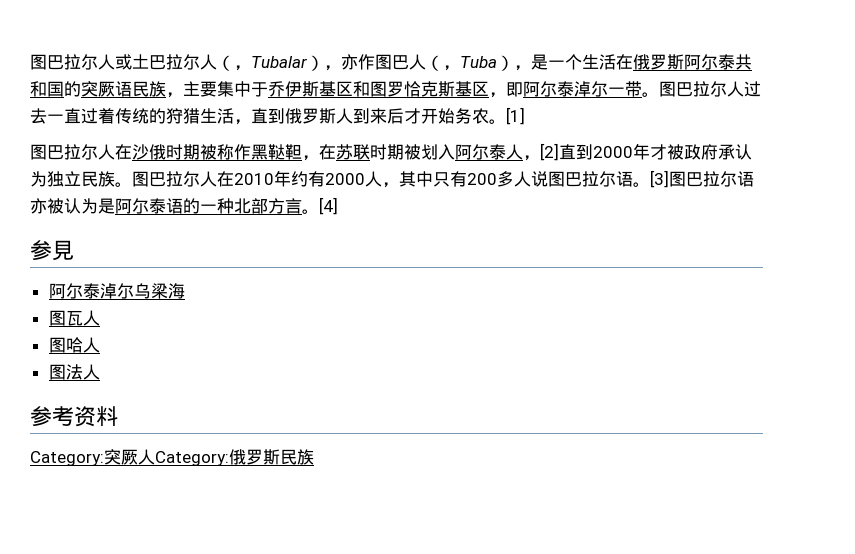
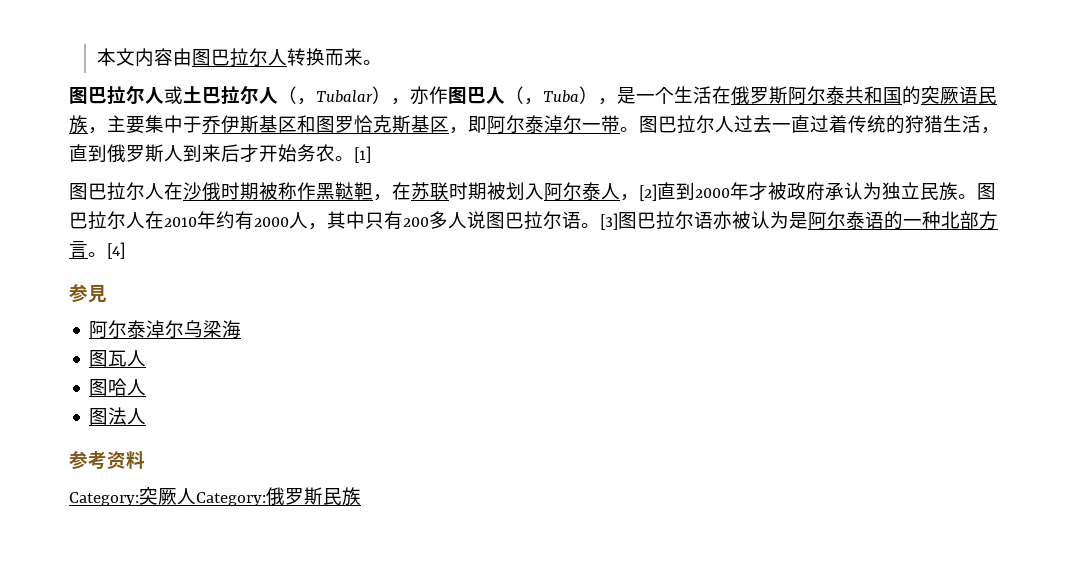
(30, 62) none -> [96,48,382,67] 本文内容由图巴拉尔人转换而来。 //

